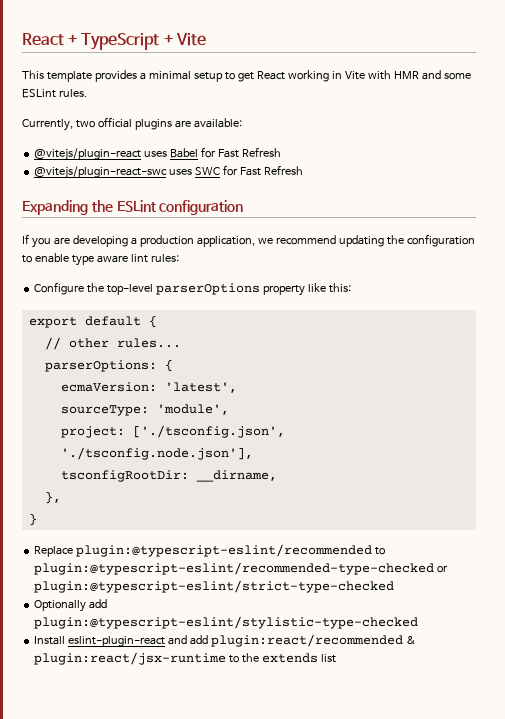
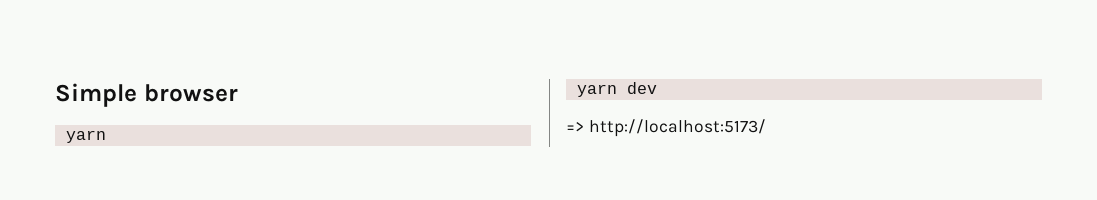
[22,33,206,50] [22,70,471,82] [22,89,87,98] [22,117,242,131] [34,147,281,161] [34,165,303,179] [22,200,244,215] [22,234,475,248] [22,253,179,266] [34,282,351,296] [28,315,157,328] [44,337,181,350] [44,359,173,372] [60,382,237,393] [60,404,229,416] [60,425,285,438] [60,447,253,460] [60,470,277,482] [44,491,61,504] [28,513,37,526] [34,544,386,557] [34,562,449,575] [34,580,395,593] [34,599,108,612] [34,616,419,629] [34,634,416,647] [34,652,336,665] React + TypeScript + Vite // This template provides a minimal setup to get React working in Vite with HMR and some ESLint rules. // Currently, two official plugins are available: // @vitejs/plugin-react uses Babel for Fast Refresh // @vitejs/plugin-react-swc uses SWC for Fast Refresh // Expanding the ESLint configuration // If you are developing a production application, we recommend updating the configuration to enable type aware lint rules: // Configure the top-level parserOptions property like this: // export default { // // other rules... // parserOptions: { // ecmaVersion: 'latest', // sourceType: 'module', // project: ['./tsconfig.json', './tsconfig.node.json'], // tsconfigRootDir: __dirname, // }, // } // Replace plugin:@typescript-eslint/recommended to plugin:@typescript-eslint/recommended-type-checked or plugin:@typescript-eslint/strict-type-checked // Optionally add plugin:@typescript-eslint/stylistic-type-checked // Install eslint-plugin-react and add plugin:react/recommended & plugin:react/jsx-runtime to the extends list -> [55,83,238,107] [65,130,106,143] [576,82,657,97] [566,119,766,137] Simple browser // yarn // yarn dev // => http://localhost:5173/

